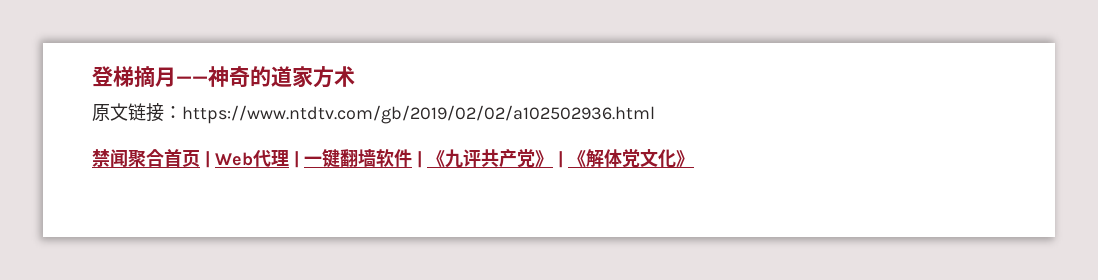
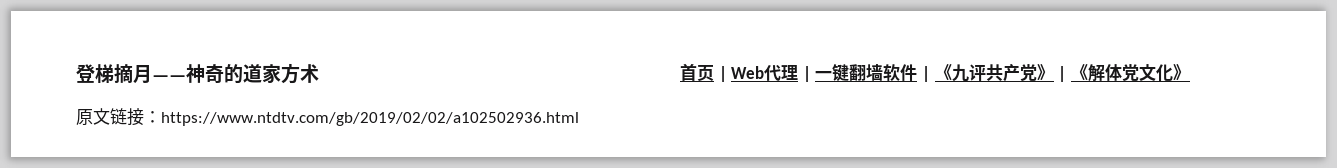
[92,149,164,167] 禁闻聚合 -> (579, 119) none

